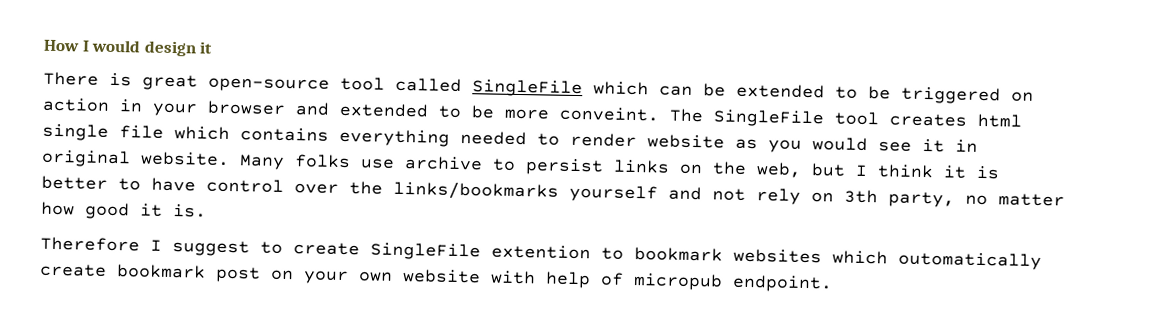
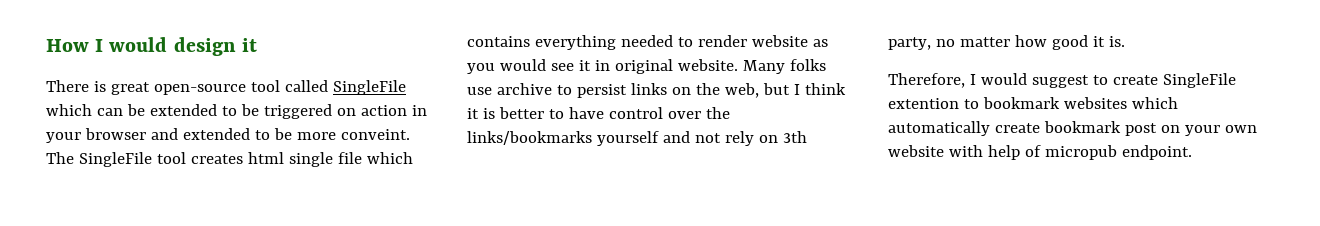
[40,236,162,252] Therefore I -> [888,73,1027,88] Therefore, I would
[898,251,1042,271] outomatically -> [888,121,990,136] automatically

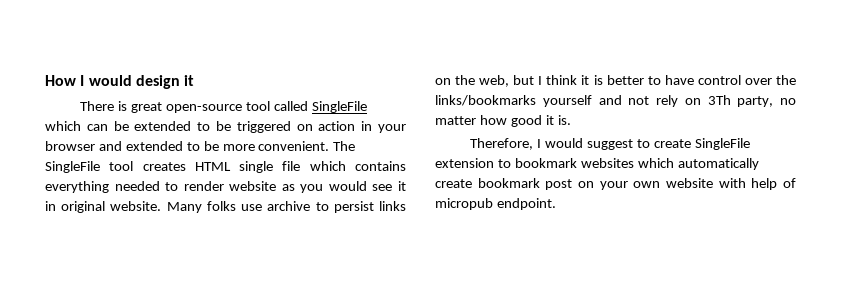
[340,129,410,140] conveint. -> [258,141,330,151] convenient.
[247,152,284,164] html -> [194,162,231,171] HTML
[782,131,807,143] 3th -> [707,95,731,105] 3Th
[888,98,959,109] extention -> [435,158,494,168] extension

